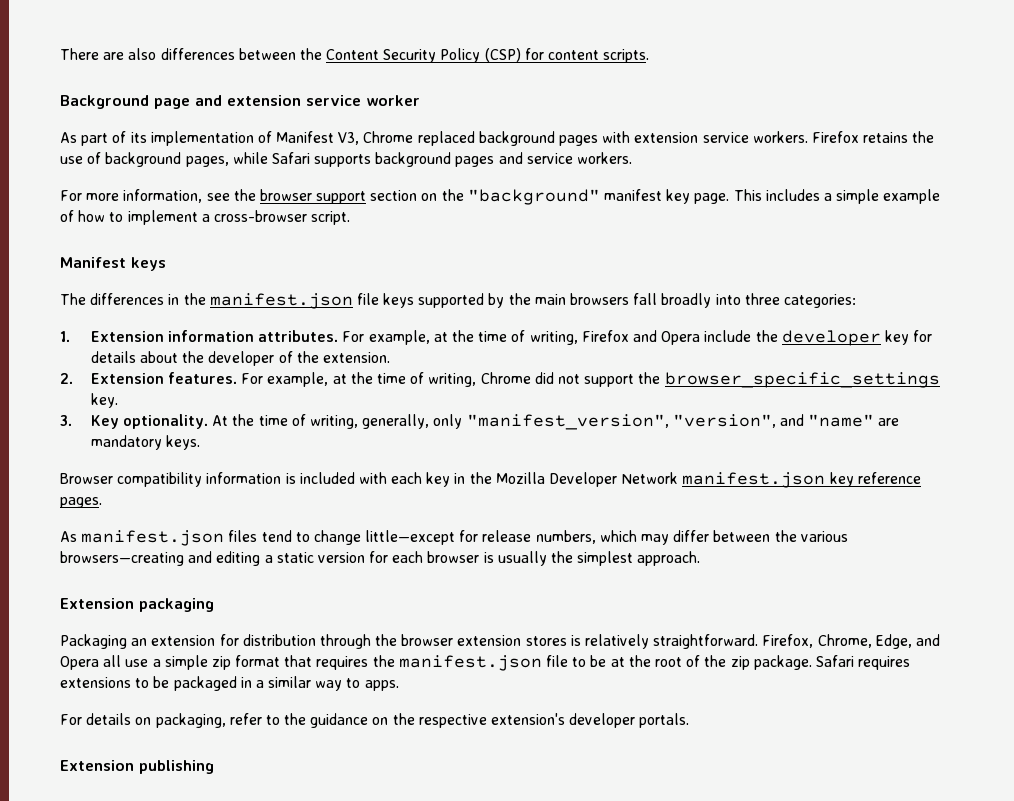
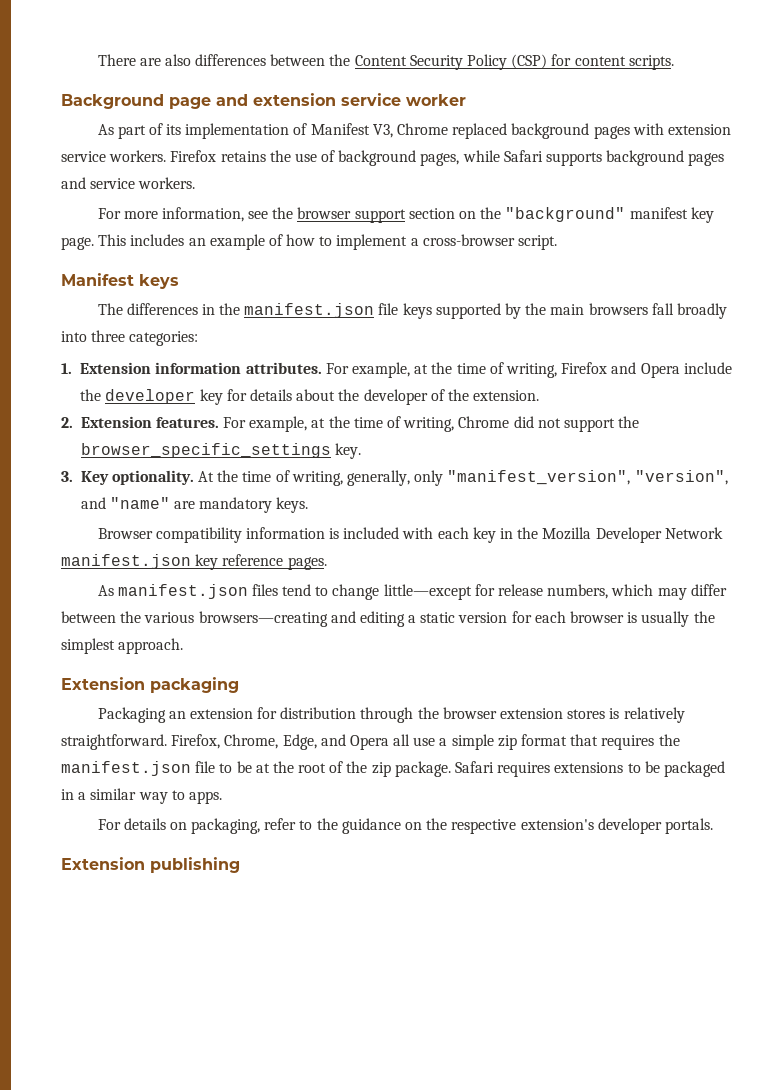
[823,189,880,204] a simple -> [188,238,206,246] an

